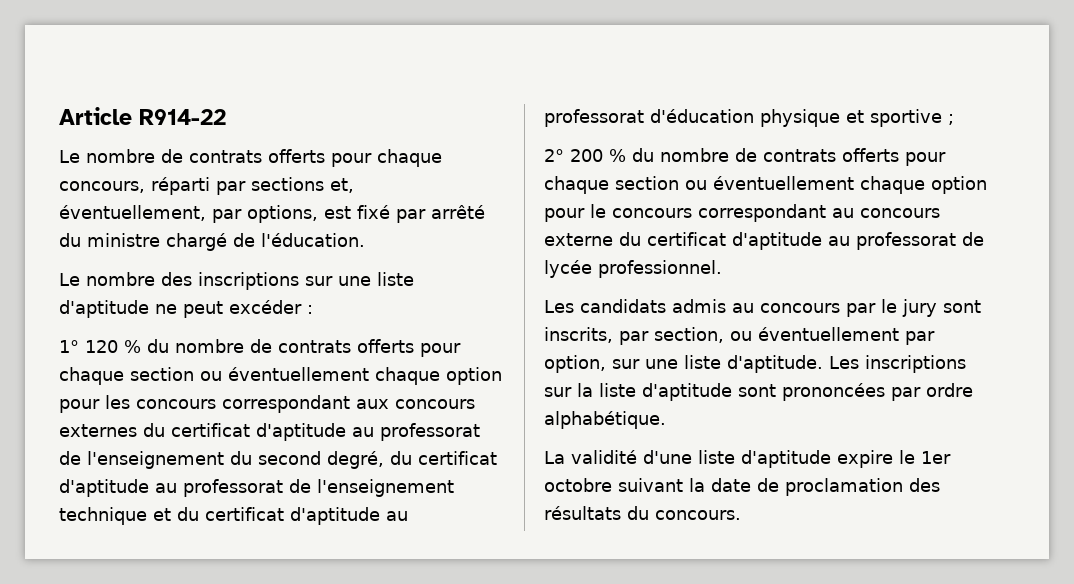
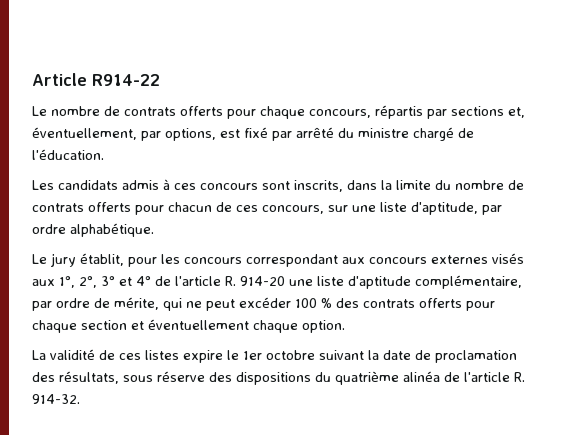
[151,177,210,195] réparti -> [375,105,423,119] répartis
[59,272,414,290] [59,300,313,318] [59,339,461,357] [59,367,502,385] Le nombre des inscriptions sur une liste d'aptitude ne peut excéder : // 1° 120 % du nombre de contrats offerts pour chaque section ou éventuellement chaque option -> [32,179,524,192] [32,202,502,215] [32,223,154,237] [32,253,124,267] Les candidats admis à ces concours sont inscrits, dans la limite du nombre de contrats offerts pour chacun de ces concours, sur une liste d'aptitude, par ordre alphabétique. // Le jury établit,
[143,423,480,441] [59,451,497,469] [59,479,454,497] [59,507,408,525] [544,109,954,127] [544,148,946,166] [544,176,987,194] [544,204,940,222] [544,232,984,250] [544,260,722,278] [544,299,981,317] [544,327,935,345] [544,355,966,373] [544,383,973,401] [544,411,666,429] du certificat d'aptitude au professorat de l'enseignement du second degré, du certificat d'aptitude au professorat de l'enseignement technique et du certificat d'aptitude au professorat d'éducation physique et sportive ; // 2° 200 % du nombre de contrats offerts pour chaque section ou éventuellement chaque option pour le concours correspondant au concours externe du certificat d'aptitude au professorat de lycée professionnel. // Les candidats admis au concours par le jury sont inscrits, par section, ou éventuellement par option, sur une liste d'aptitude. Les inscriptions sur la liste d'aptitude sont prononcées par ordre alphabétique. -> [492,253,524,264] [32,275,522,289] [32,297,495,311] [32,319,345,333] visés aux 1°, 2°, 3° et 4° de l'article R. 914-20 une liste d'aptitude complémentaire, par ordre de mérite, qui ne peut excéder 100 % des contrats offerts pour chaque section et éventuellement chaque option.
[643,450,831,468] d'une liste d'aptitude -> [99,350,179,360] de ces listes
[544,506,741,520] résultats du concours. -> [59,371,525,385] [32,394,80,404] résultats, sous réserve des dispositions du quatrième alinéa de l'article R. 914-32.

